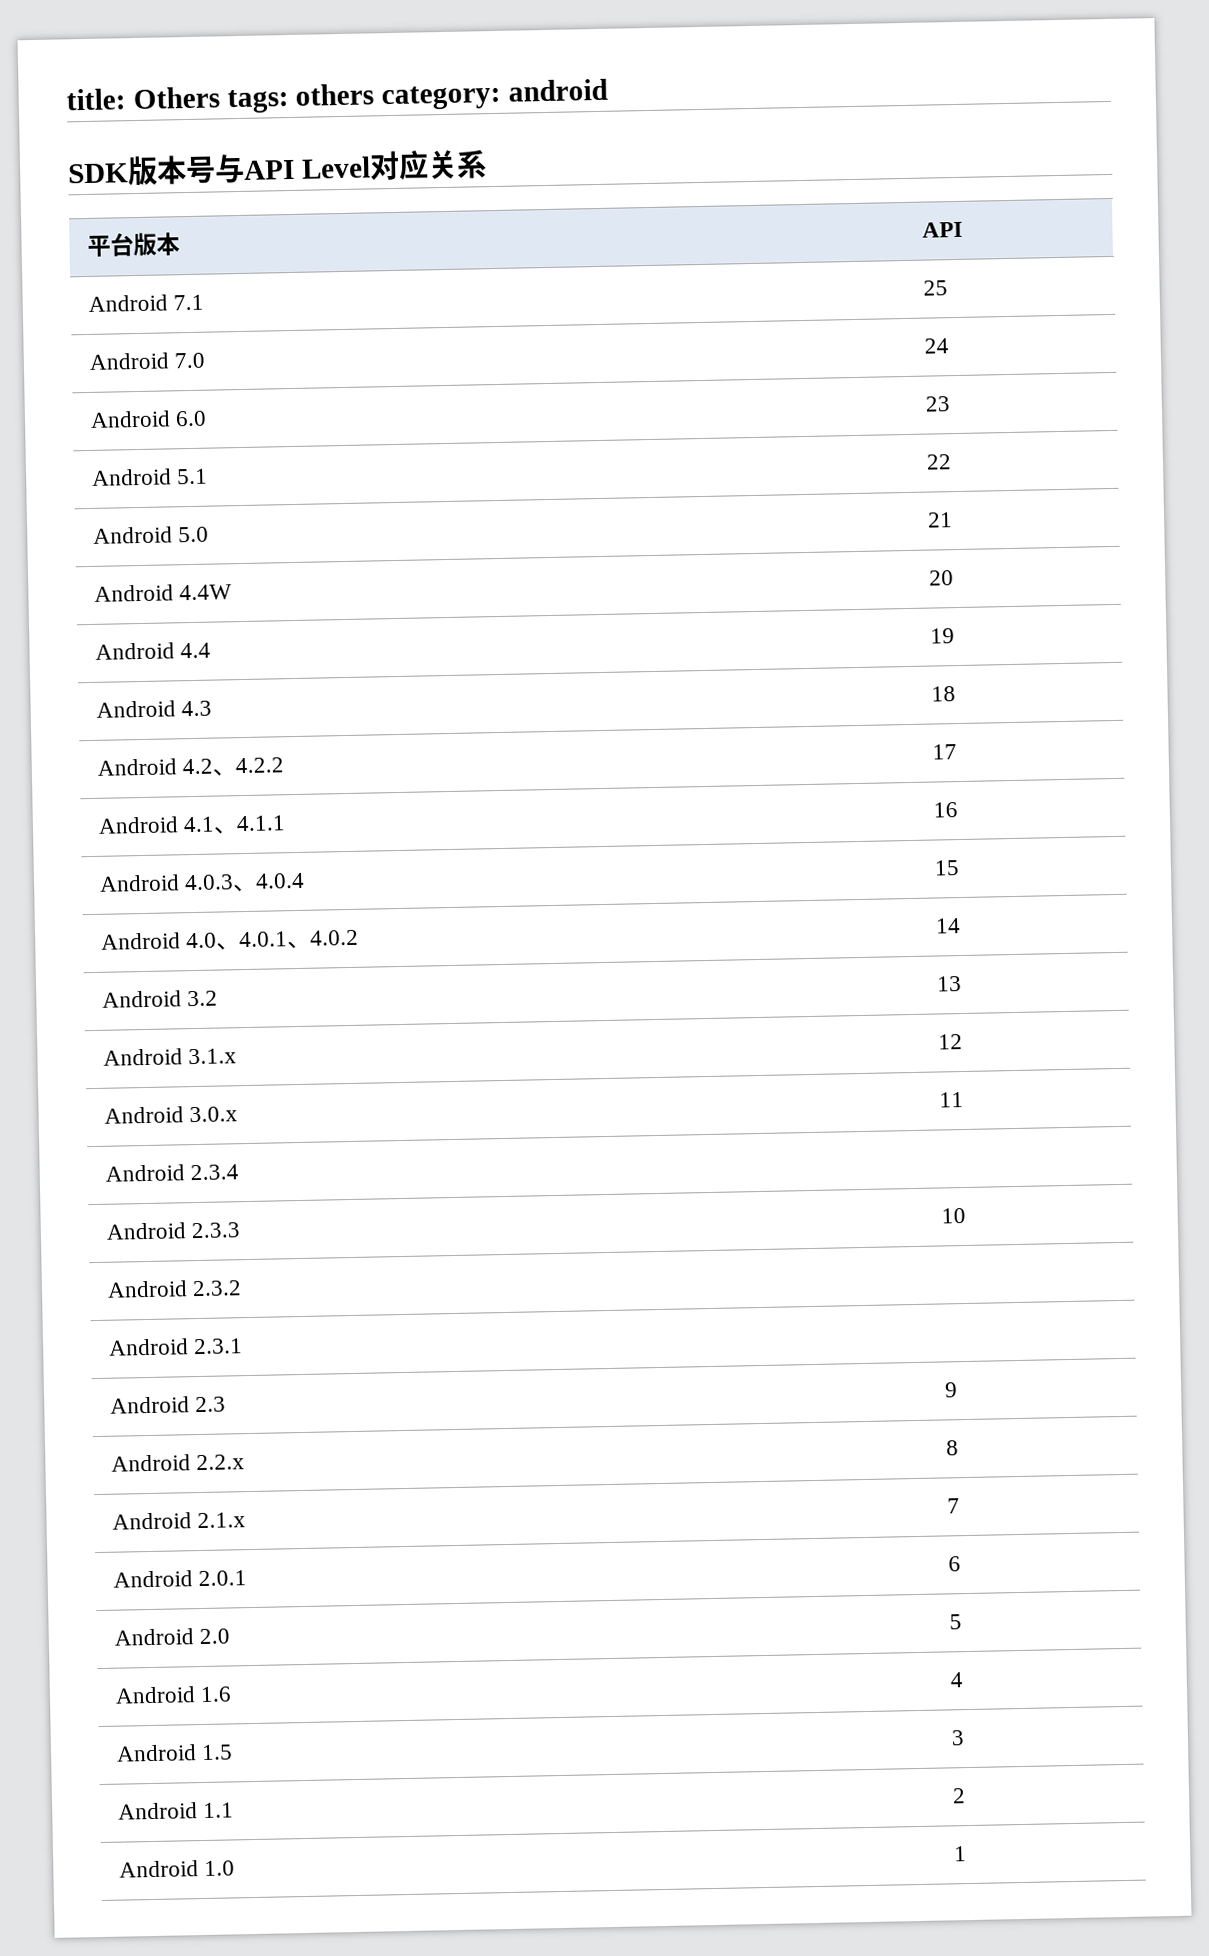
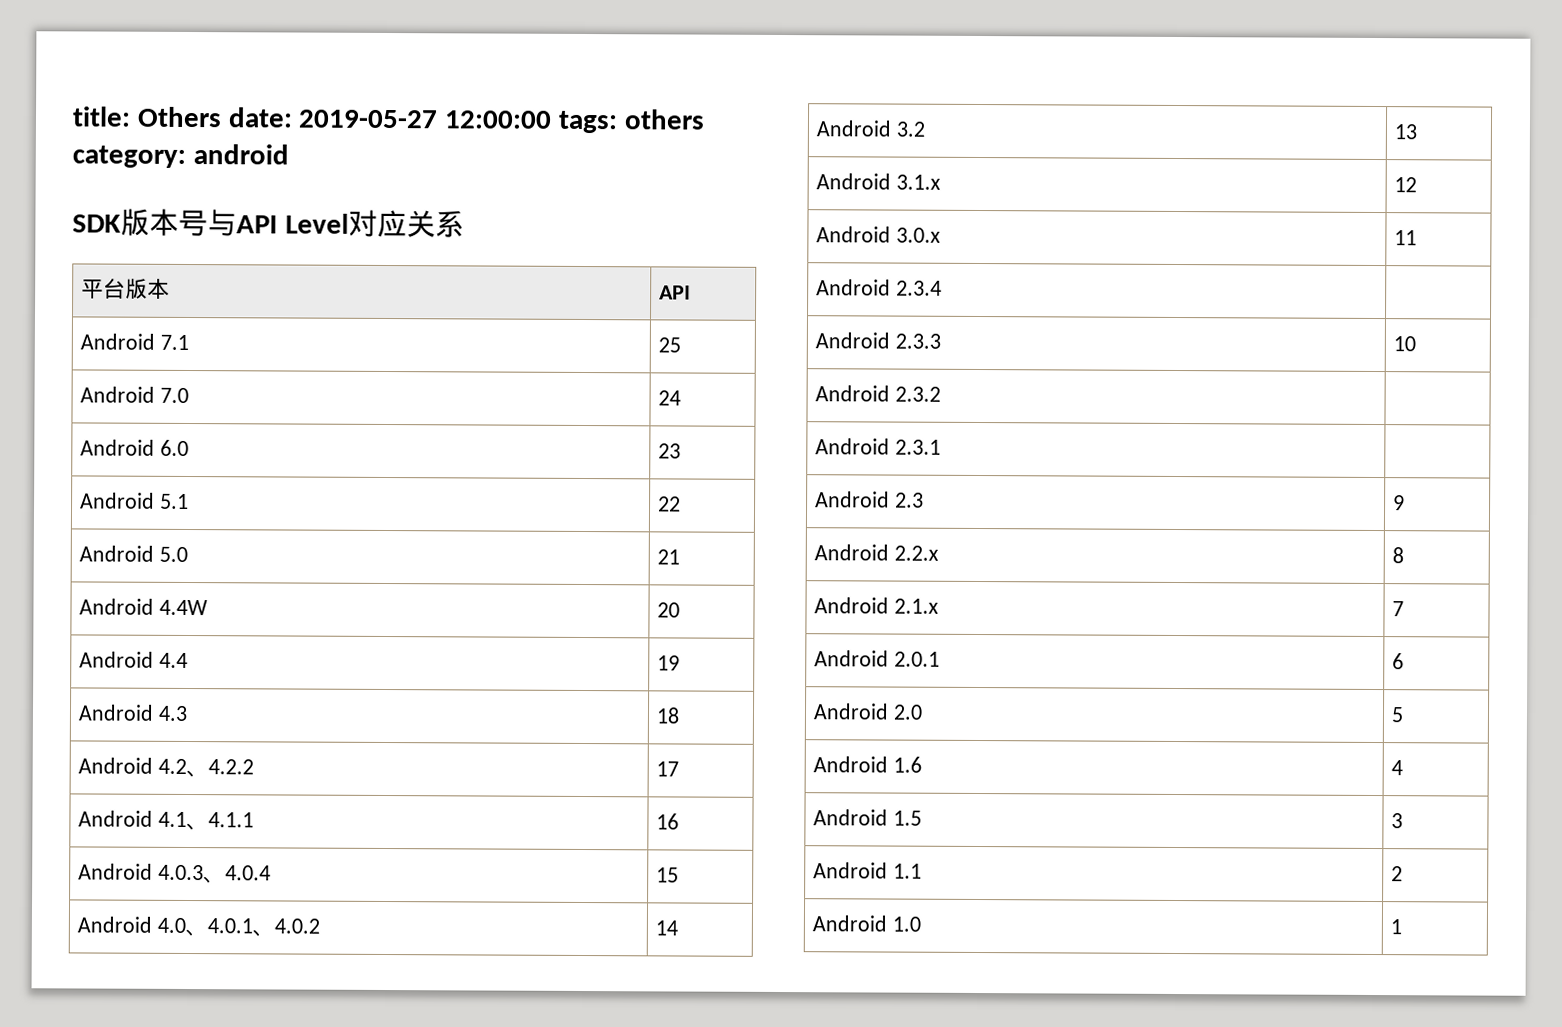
(220, 98) none -> [227,107,553,129] date: 2019-05-27 12:00:00

